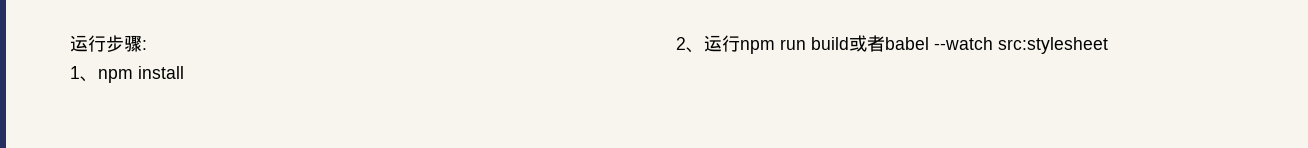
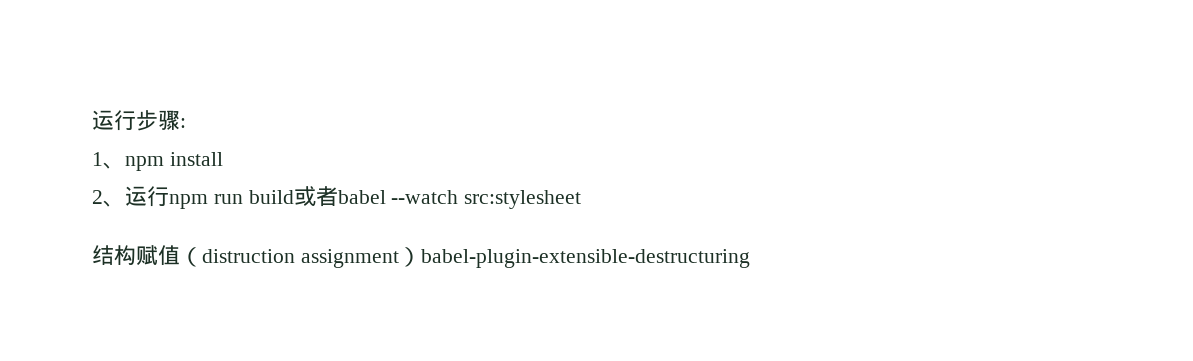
(1108, 45) none -> [92,245,750,268] // 结构赋值（distruction assignment）babel-plugin-extensible-destructuring

